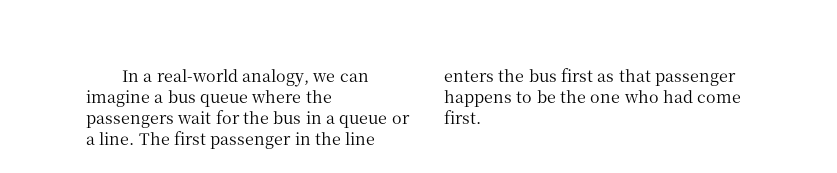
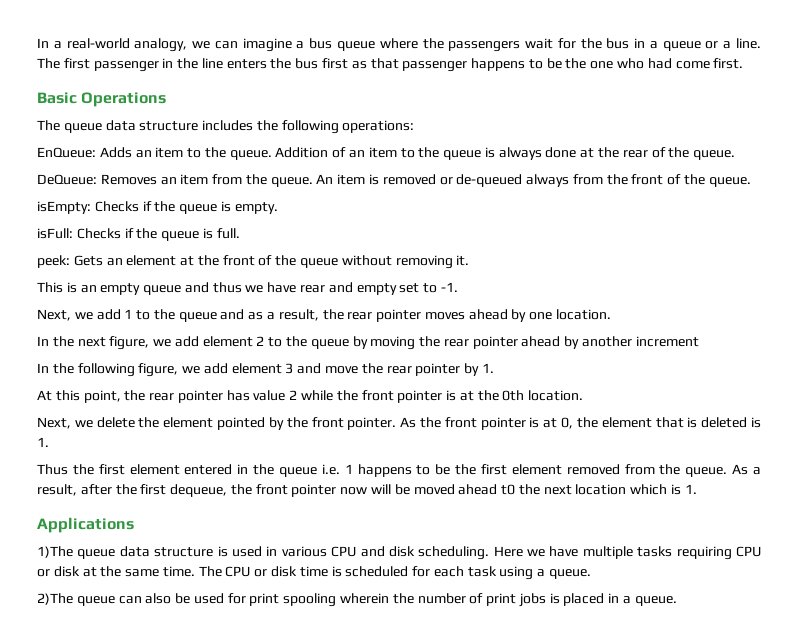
(481, 117) none -> [37,92,167,107] [37,120,415,134] [37,147,736,160] [37,174,751,187] [37,201,278,214] [37,228,240,241] [37,255,470,269] [37,282,458,295] [37,309,612,322] [37,336,699,350] [37,363,494,377] [37,390,584,403] [37,417,762,430] [37,437,49,447] [37,464,761,477] [37,484,697,497] [37,517,134,533] [37,546,762,560] [37,566,592,580] [37,593,677,607] // Basic Operations // The queue data structure includes the following operations: // EnQueue: Adds an item to the queue. Addition of an item to the queue is always done at the rear of the queue. // DeQueue: Removes an item from the queue. An item is removed or de-queued always from the front of the queue. // isEmpty: Checks if the queue is empty. // isFull: Checks if the queue is full. // peek: Gets an element at the front of the queue without removing it. // This is an empty queue and thus we have rear and empty set to -1. // Next, we add 1 to the queue and as a result, the rear pointer moves ahead by one location. // In the next figure, we add element 2 to the queue by moving the rear pointer ahead by another increment // In the following figure, we add element 3 and move the rear pointer by 1. // At this point, the rear pointer has value 2 while the front pointer is at the 0th location. // Next, we delete the element pointed by the front pointer. As the front pointer is at 0, the element that is deleted is 1. // Thus the first element entered in the queue i.e. 1 happens to be the first element removed from the queue. As a result, after the first dequeue, the front pointer now will be moved ahead t0 the next location which is 1. // Applications // 1)The queue data structure is used in various CPU and disk scheduling. Here we have multiple tasks requiring CPU or disk at the same time. The CPU or disk time is scheduled for each task using a queue. // 2)The queue can also be used for print spooling wherein the number of print jobs is placed in a queue.

